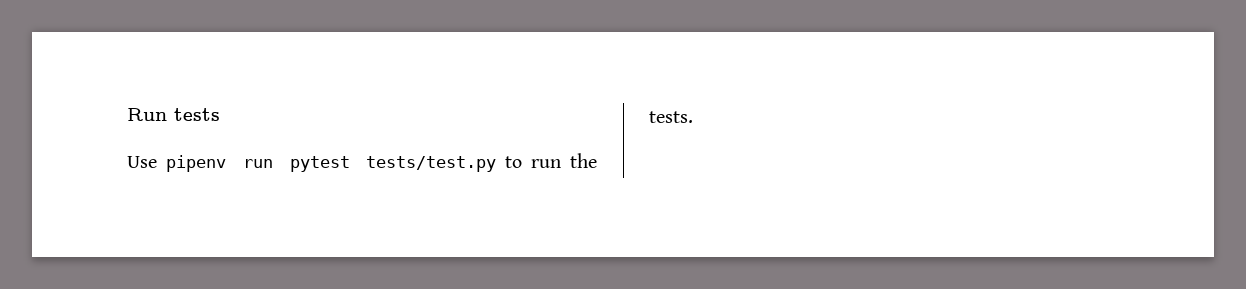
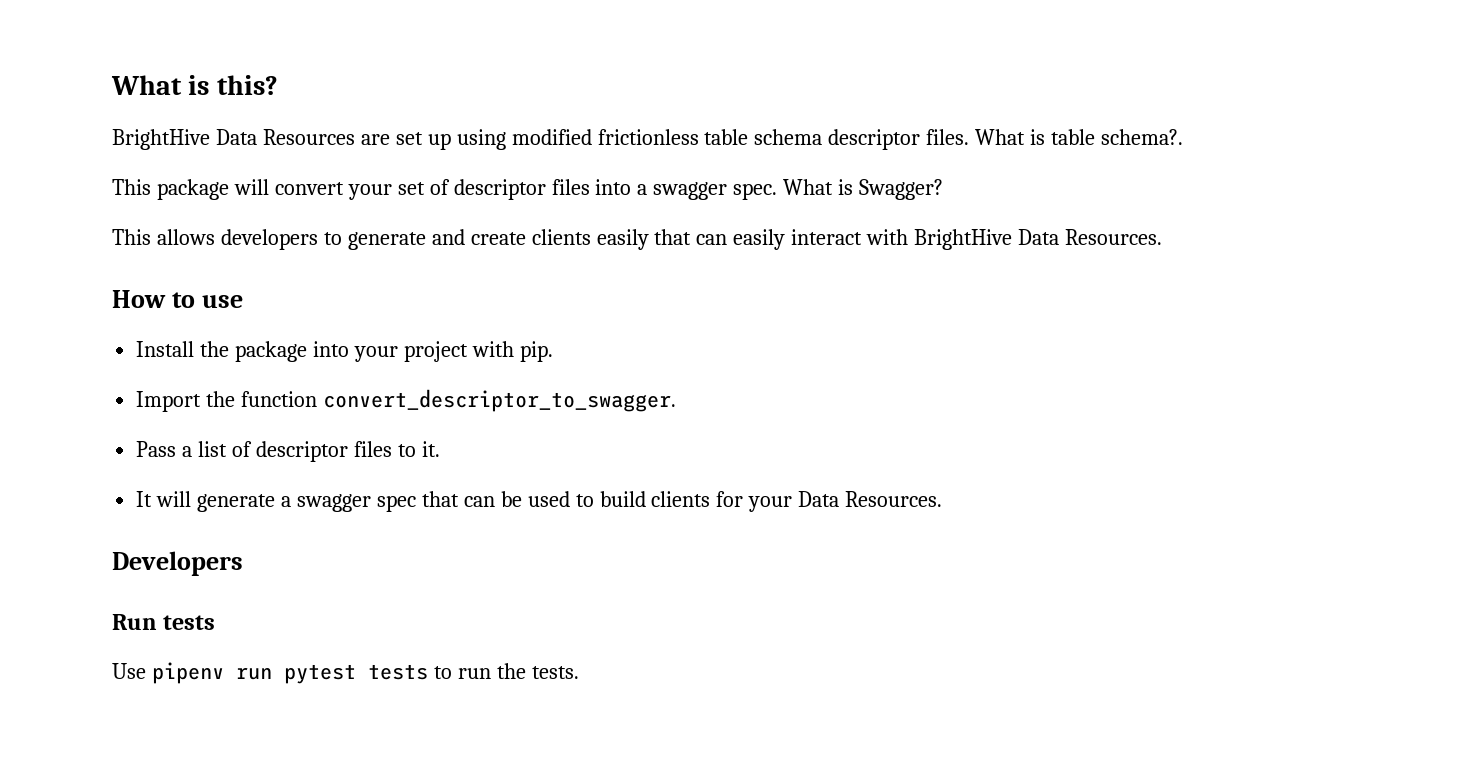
(127, 114) none -> [111,75,278,95] [112,129,1184,150] [112,179,944,200] [112,229,1163,250] [112,290,243,308] [136,341,553,362] [136,389,677,412] [136,441,440,462] [136,491,943,512] [112,551,243,576] What is this? // BrightHive Data Resources are set up using modified frictionless table schema descriptor files. What is table schema?. // This package will convert your set of descriptor files into a swagger spec. What is Swagger? // This allows developers to generate and create clients easily that can easily interact with BrightHive Data Resources. // How to use // Install the package into your project with pip. // Import the function convert_descriptor_to_swagger. // Pass a list of descriptor files to it. // It will generate a swagger spec that can be used to build clients for your Data Resources. // Developers //
[366,156,497,172] tests/test.py -> [367,664,428,680] tests

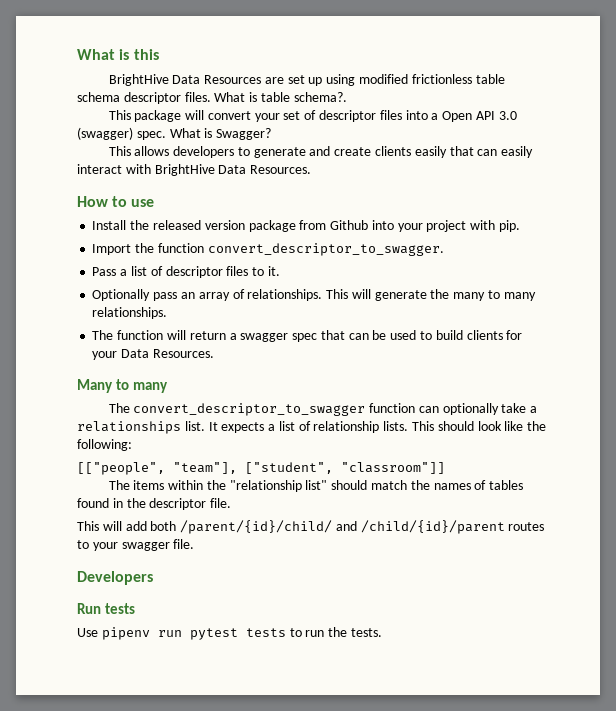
[111,75,278,95] What is this? -> [77,49,159,60] What is this
[653,182,728,200] swagger -> [442,111,517,122] [77,127,133,140] Open API 3.0 (swagger)
[235,341,308,362] package -> [152,220,369,232] released version package from Github
[136,491,276,512] It will generate -> [92,289,536,301] [92,307,168,319] [92,330,226,340] Optionally pass an array of relationships. This will generate the many to many relationships. // The function will return
(943, 499) none -> [77,379,168,393] [108,403,538,416] [77,421,547,434] [77,439,132,451] [77,462,445,475] [108,480,524,492] [77,498,232,510] [77,520,545,534] [77,539,195,551] // Many to many // The convert_descriptor_to_swagger function can optionally take a relationships list. It expects a list of relationship lists. This should look like the following: // [["people", "team"], ["student", "classroom"]] // The items within the "relationship list" should match the names of tables found in the descriptor file. // This will add both /parent/{id}/child/ and /child/{id}/parent routes to your swagger file.

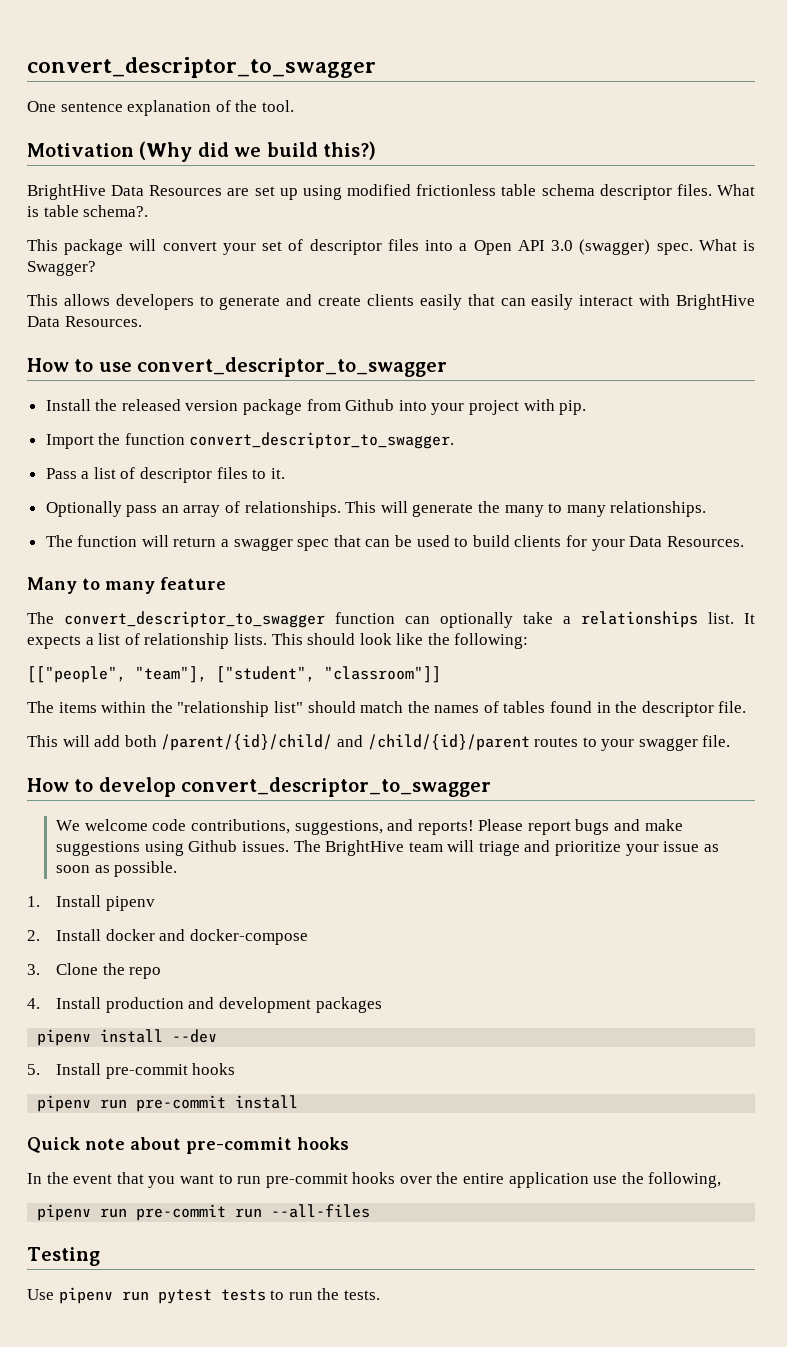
[77,49,159,60] What is this -> [27,57,376,78] [27,100,294,116] [27,141,376,162] convert_descriptor_to_swagger // One sentence explanation of the tool. // Motivation (Why did we build this?)
(155, 203) none -> [137,357,448,377] convert_descriptor_to_swagger
(168, 387) none -> [160,577,226,590] feature
[77,571,153,585] [77,603,135,614] Developers // Run tests -> [27,777,492,797] [56,819,683,835] [56,840,719,856] [56,861,178,877] [27,895,155,911] [27,929,308,945] [27,963,162,979] [27,997,382,1013] [37,1029,218,1046] [27,1063,236,1079] [37,1095,299,1112] [27,1137,349,1154] [27,1172,722,1188] [37,1204,371,1221] [27,1247,100,1266] How to develop convert_descriptor_to_swagger // We welcome code contributions, suggestions, and reports! Please report bugs and make suggestions using Github issues. The BrightHive team will triage and prioritize your issue as soon as possible. // 1. Install pipenv // 2. Install docker and docker-compose // 3. Clone the repo // 4. Install production and development packages // pipenv install --dev // 5. Install pre-commit hooks // pipenv run pre-commit install // Quick note about pre-commit hooks // In the event that you want to run pre-commit hooks over the entire application use the following, // pipenv run pre-commit run --all-files // Testing

